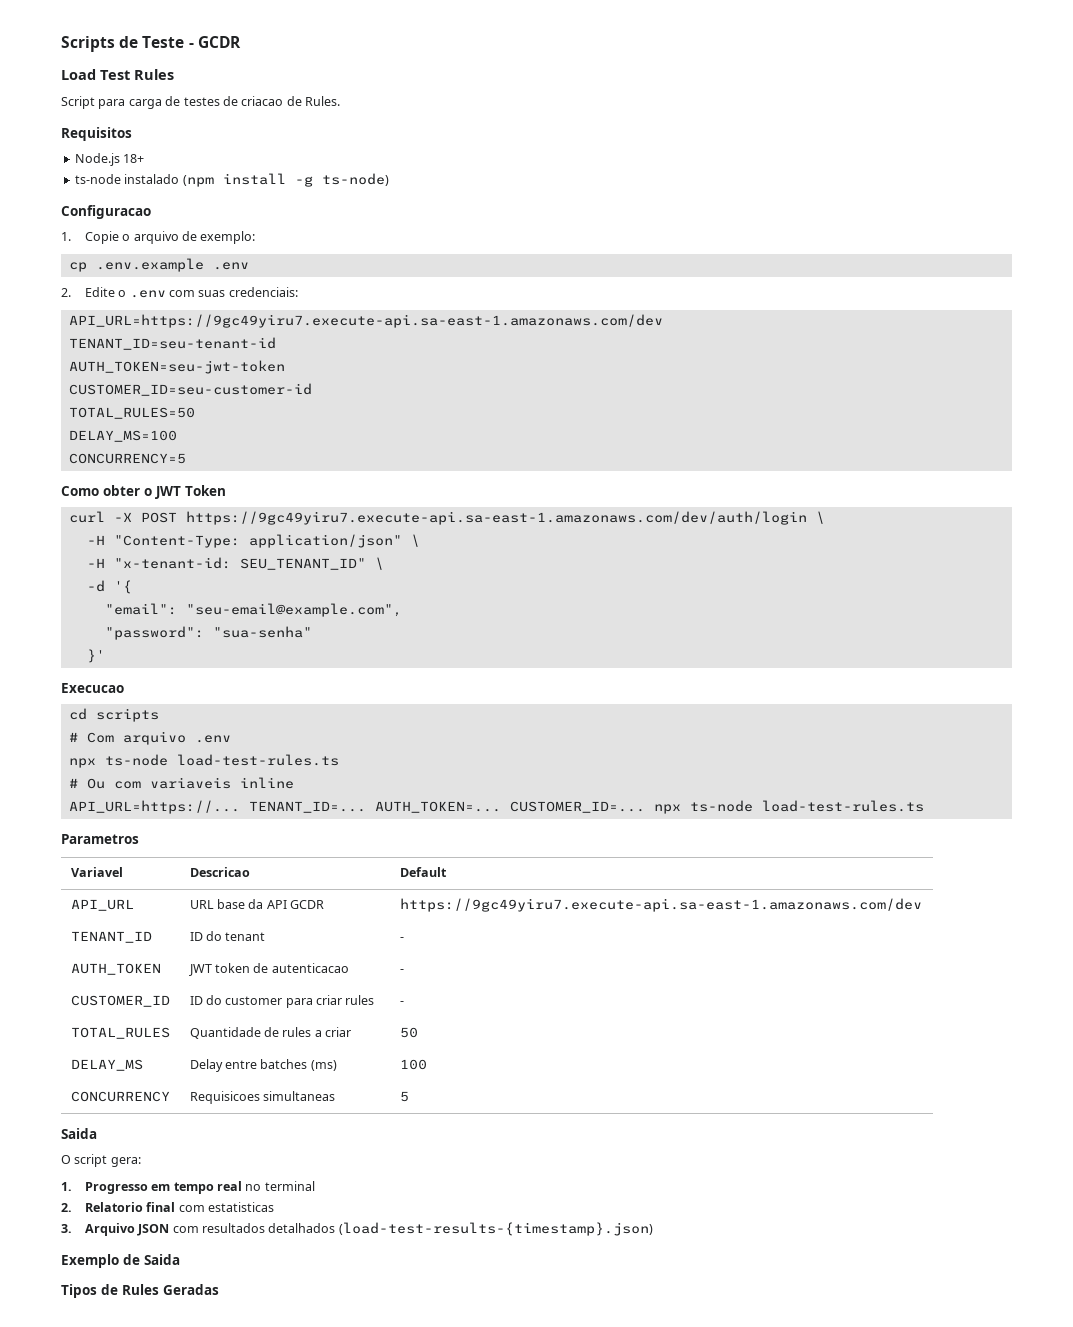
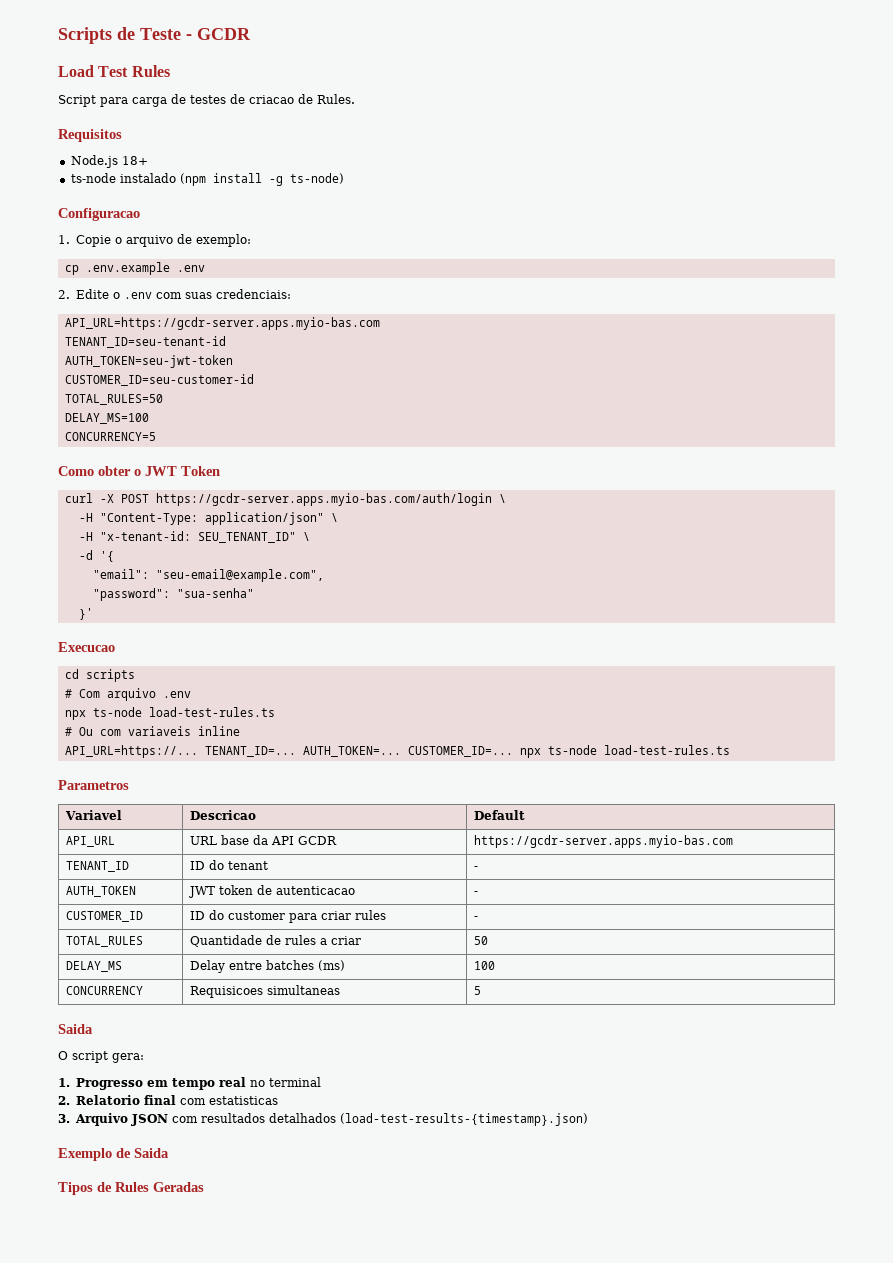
[68,314,663,328] API_URL=https://9gc49yiru7.execute-api.sa-east-1.amazonaws.com/dev -> [64,317,380,330] API_URL=https://gcdr-server.apps.myio-bas.com
[185,511,807,525] https://9gc49yiru7.execute-api.sa-east-1.amazonaws.com/dev/auth/login -> [155,493,492,506] https://gcdr-server.apps.myio-bas.com/auth/login
[399,898,922,912] https://9gc49yiru7.execute-api.sa-east-1.amazonaws.com/dev -> [473,835,733,848] https://gcdr-server.apps.myio-bas.com

